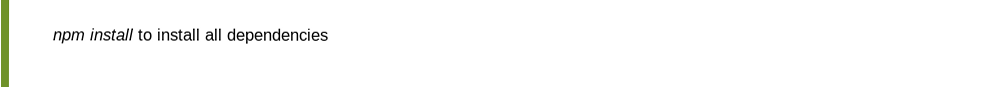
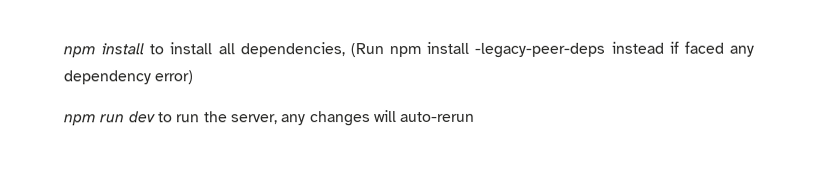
[227,28,329,44] dependencies -> [239,41,755,58] [63,70,194,85] [64,110,476,127] dependencies, (Run npm install -legacy-peer-deps instead if faced any dependency error) // npm run dev to run the server, any changes will auto-rerun

